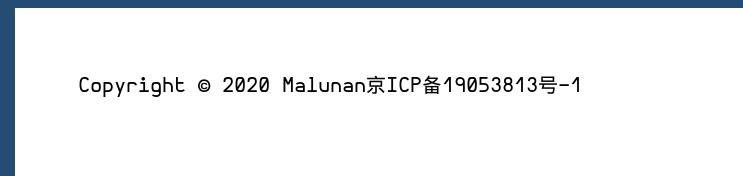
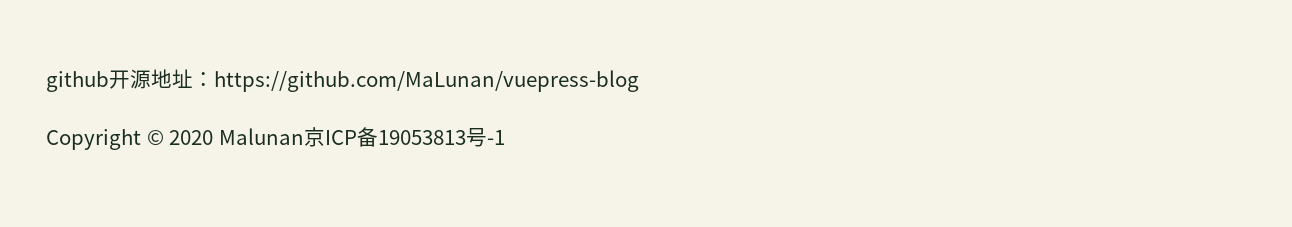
(78, 87) none -> [46,69,639,92] github开源地址：https://github.com/MaLunan/vuepress-blog //

